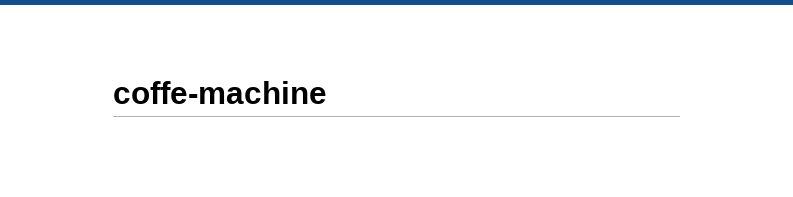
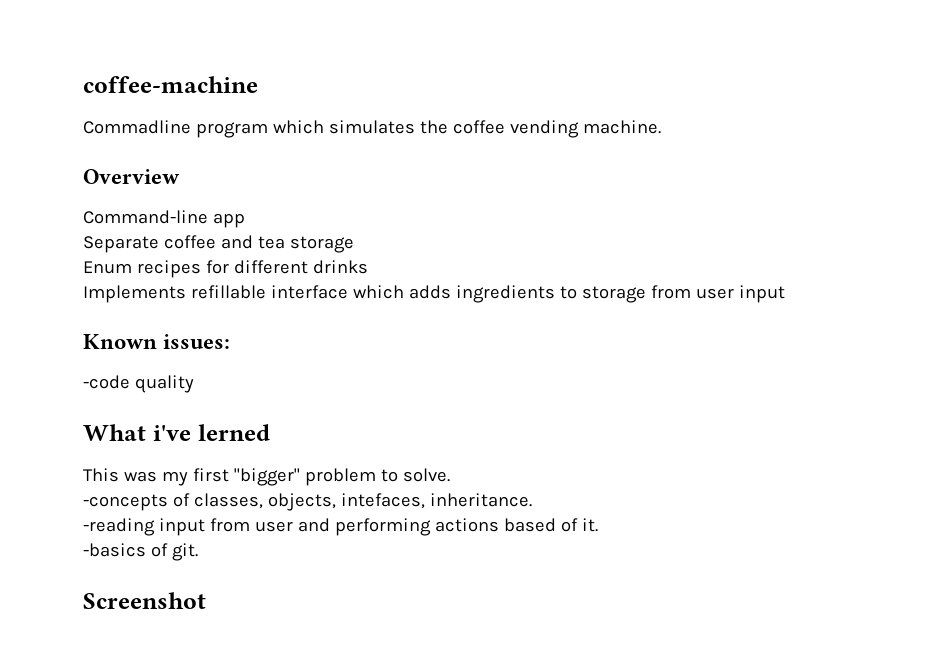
[113,81,327,104] coffe-machine -> [83,76,258,93] [83,120,661,138] [83,169,180,184] [83,210,245,228] [83,235,354,253] [83,260,368,278] [83,285,785,303] [83,334,231,349] [83,375,194,393] [83,424,270,441] [83,468,450,486] [83,493,532,511] [83,518,598,536] [83,543,198,561] [83,592,206,609] coffee-machine // Commadline program which simulates the coffee vending machine. // Overview // Command-line app // Separate coffee and tea storage // Enum recipes for different drinks // Implements refillable interface which adds ingredients to storage from user input // Known issues: // -code quality // What i've lerned // This was my first "bigger" problem to solve. // -concepts of classes, objects, intefaces, inheritance. // -reading input from user and performing actions based of it. // -basics of git. // Screenshot

